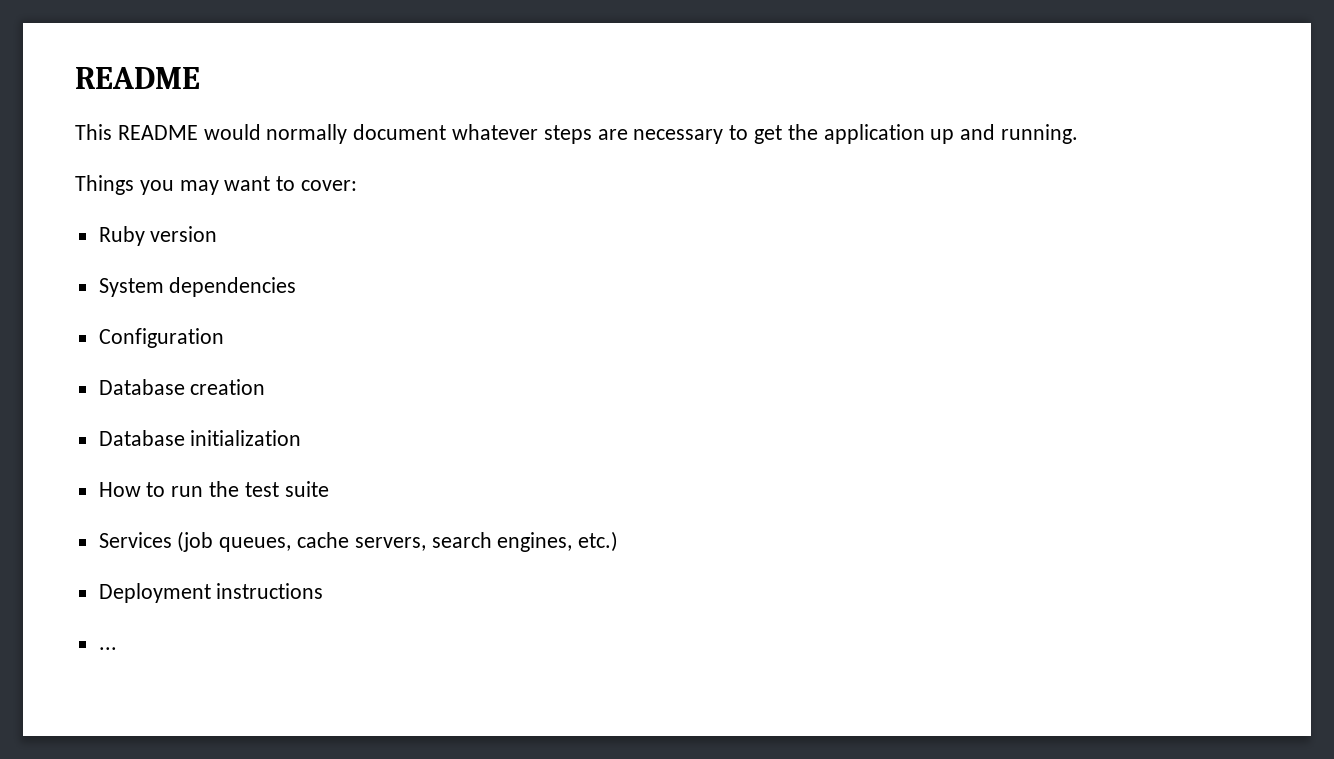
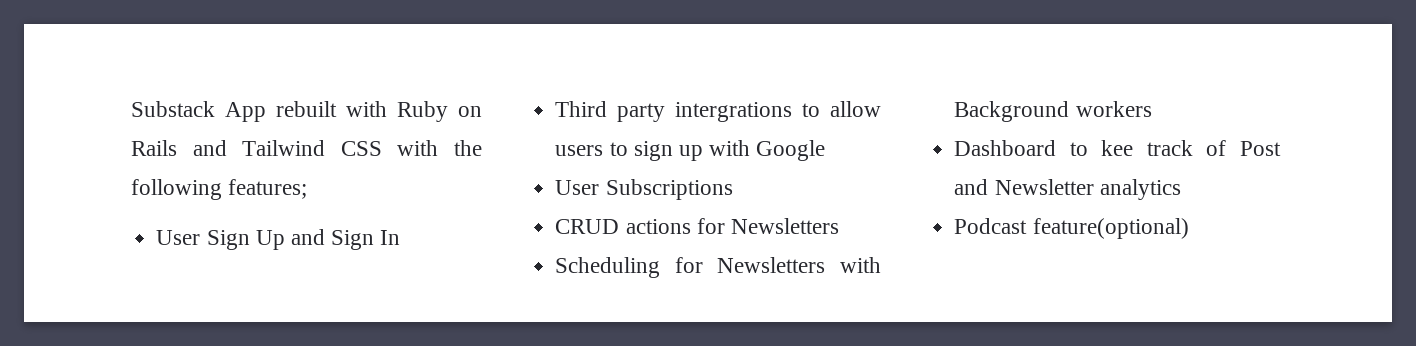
[75,67,200,89] [75,124,1079,144] [75,175,358,195] [98,226,218,246] [98,277,297,297] [98,328,224,348] [98,379,266,395] [98,430,302,446] [98,481,329,497] [98,531,619,552] [98,583,324,603] [98,647,117,650] README // This README would normally document whatever steps are necessary to get the application up and running. // Things you may want to cover: // Ruby version // System dependencies // Configuration // Database creation // Database initialization // How to run the test suite // Services (job queues, cache servers, search engines, etc.) // Deployment instructions // ... -> [131,101,482,122] [131,140,482,156] [131,179,308,200] [156,229,401,250] [555,101,881,122] [555,140,826,161] [555,179,733,200] [555,218,839,234] [555,257,881,278] [954,101,1152,122] [954,140,1281,156] [954,179,1181,200] [954,218,1189,239] Substack App rebuilt with Ruby on Rails and Tailwind CSS with the following features; // User Sign Up and Sign In // Third party intergrations to allow users to sign up with Google // User Subscriptions // CRUD actions for Newsletters // Scheduling for Newsletters with Background workers // Dashboard to kee track of Post and Newsletter analytics // Podcast feature(optional)

